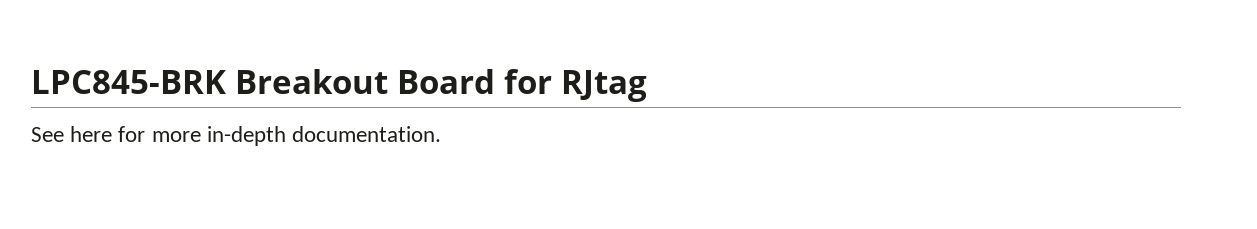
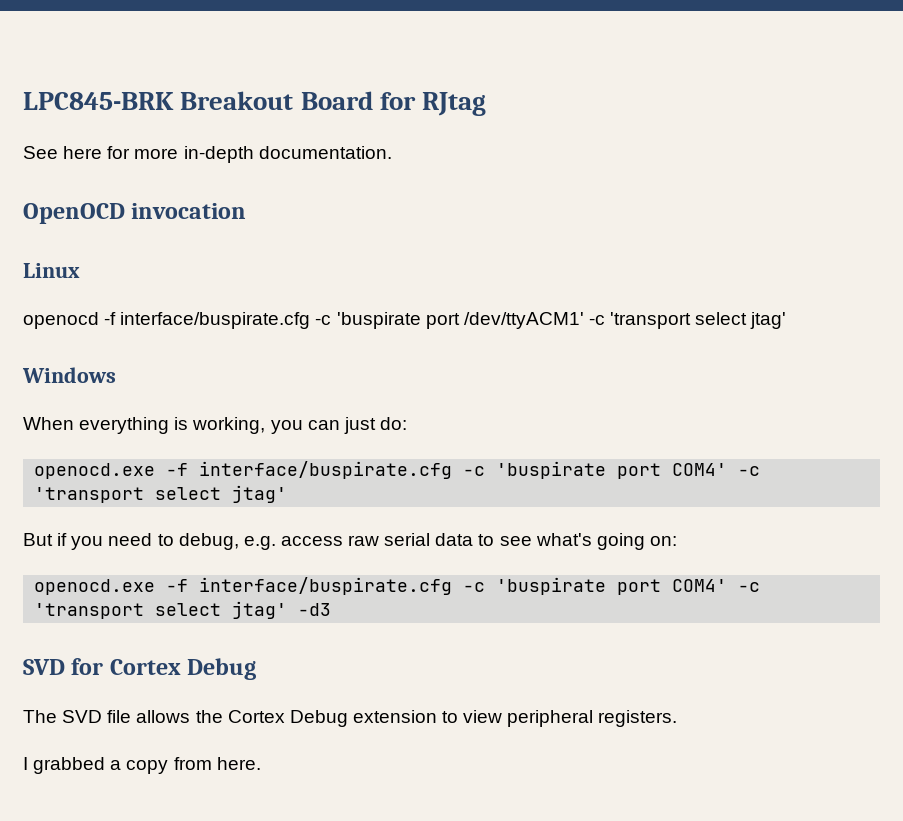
(442, 134) none -> [23,203,247,224] [23,263,80,278] [23,312,787,329] [22,367,116,383] [23,417,407,434] [34,461,761,479] [34,485,288,503] [23,533,677,550] [34,577,761,595] [34,601,332,619] [23,658,257,680] [23,710,678,727] [23,757,261,774] // OpenOCD invocation // Linux // openocd -f interface/buspirate.cfg -c 'buspirate port /dev/ttyACM1' -c 'transport select jtag' // Windows // When everything is working, you can just do: // openocd.exe -f interface/buspirate.cfg -c 'buspirate port COM4' -c 'transport select jtag' // But if you need to debug, e.g. access raw serial data to see what's going on: // openocd.exe -f interface/buspirate.cfg -c 'buspirate port COM4' -c 'transport select jtag' -d3 // SVD for Cortex Debug // The SVD file allows the Cortex Debug extension to view peripheral registers. // I grabbed a copy from here.

